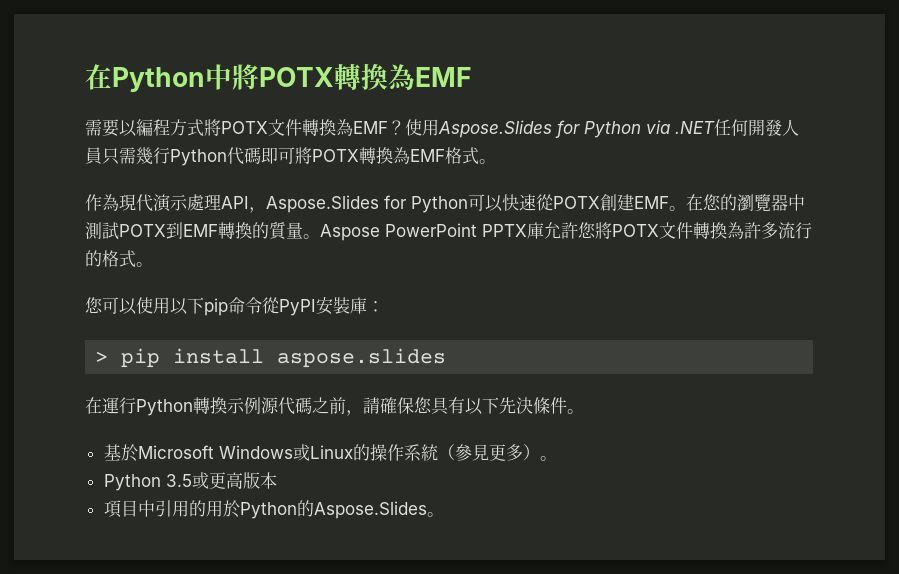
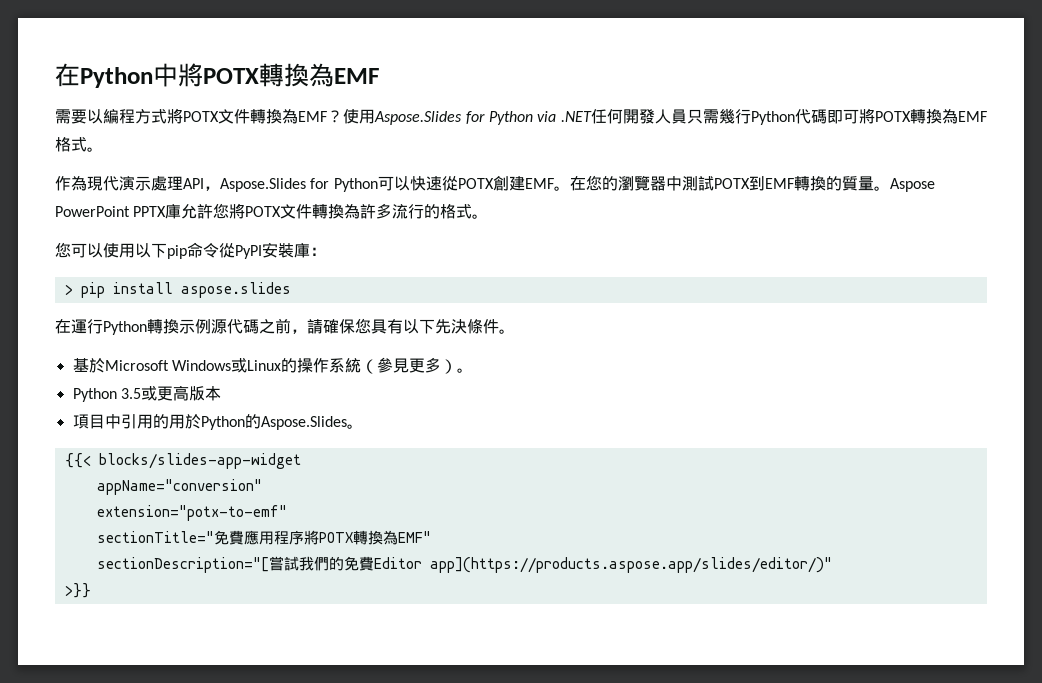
(444, 514) none -> [64,453,301,469] [96,479,262,495] [96,505,287,521] [96,530,431,545] [96,556,832,573] [64,583,91,598] // {{< blocks/slides-app-widget // appName="conversion" // extension="potx-to-emf" // sectionTitle="免費應用程序將POTX轉換為EMF" // sectionDescription="[嘗試我們的免費Editor app](https://products.aspose.app/slides/editor/)" // >}}

